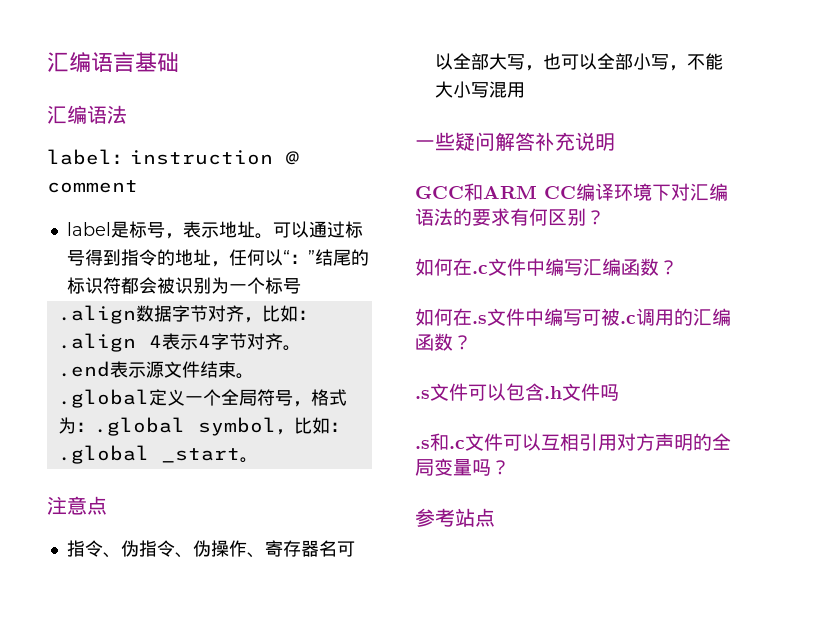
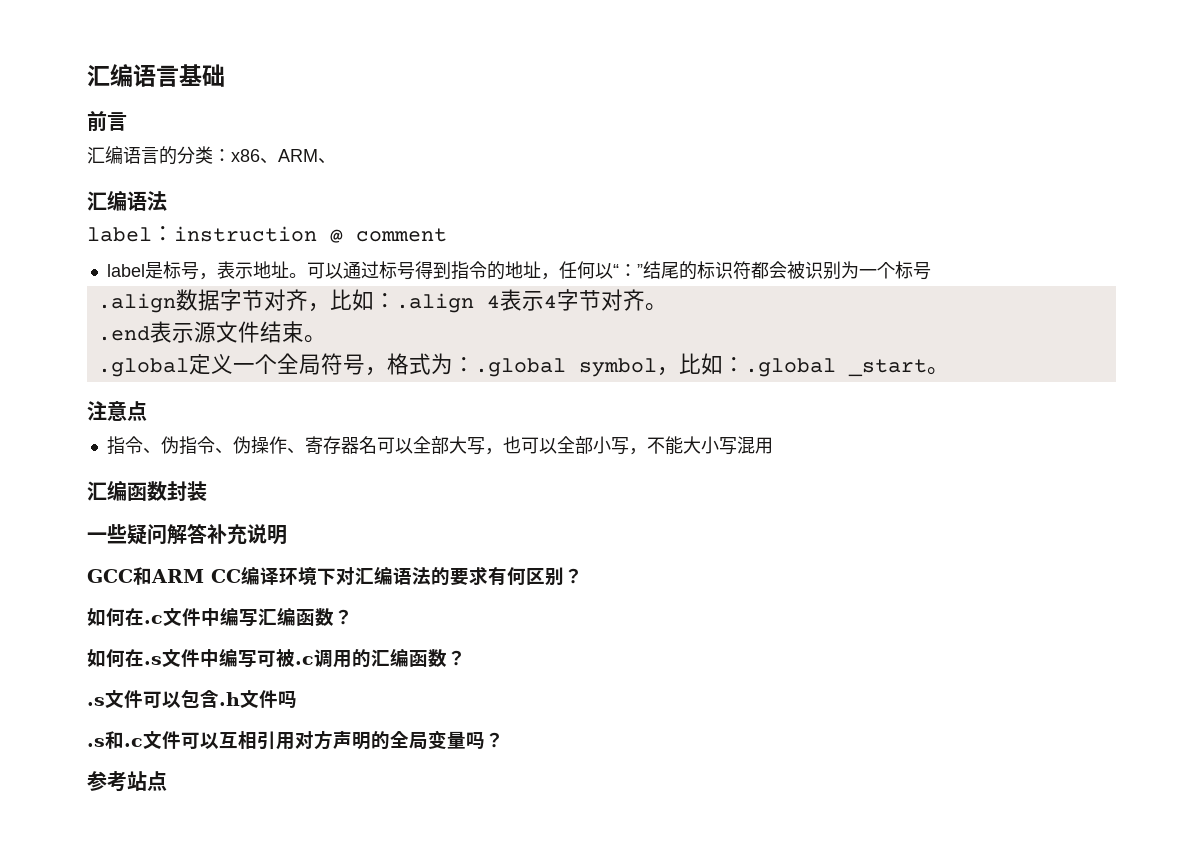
(179, 62) none -> [87,111,127,132] [87,146,336,165] // 前言 // 汇编语言的分类：x86、ARM、
(525, 90) none -> [87,480,207,501] // 汇编函数封装

